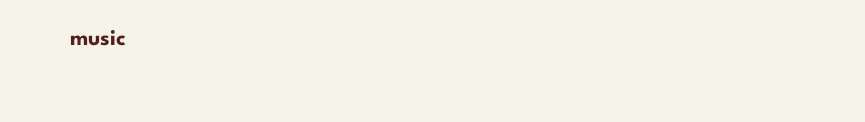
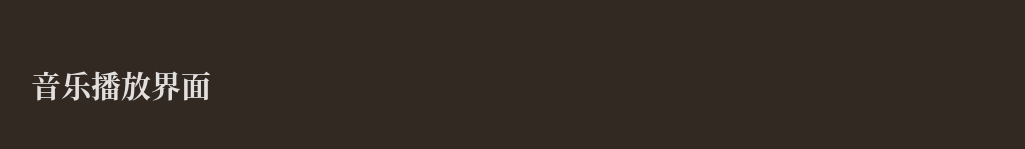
[70,30,126,46] music -> [31,71,211,101] 音乐播放界面

